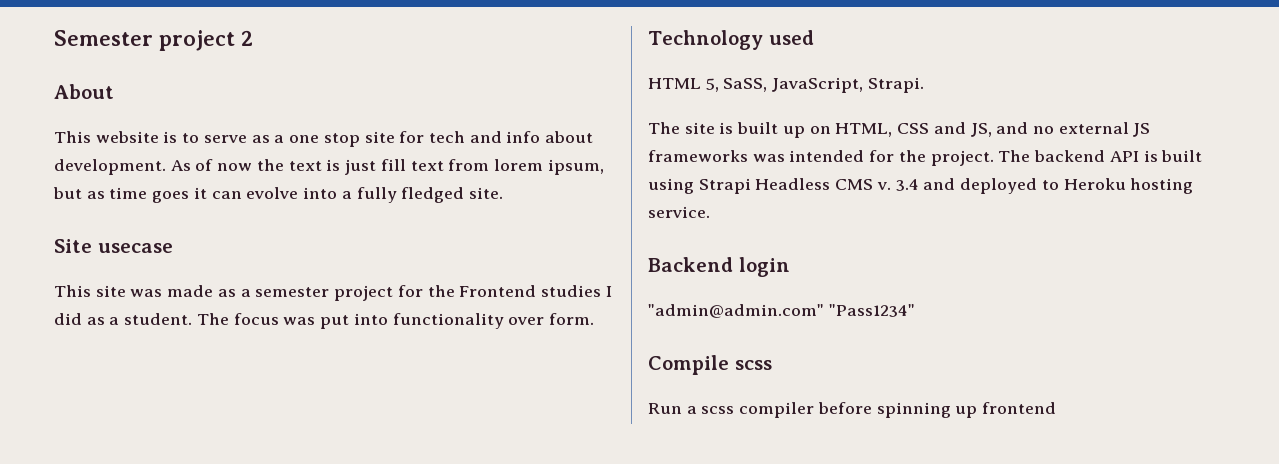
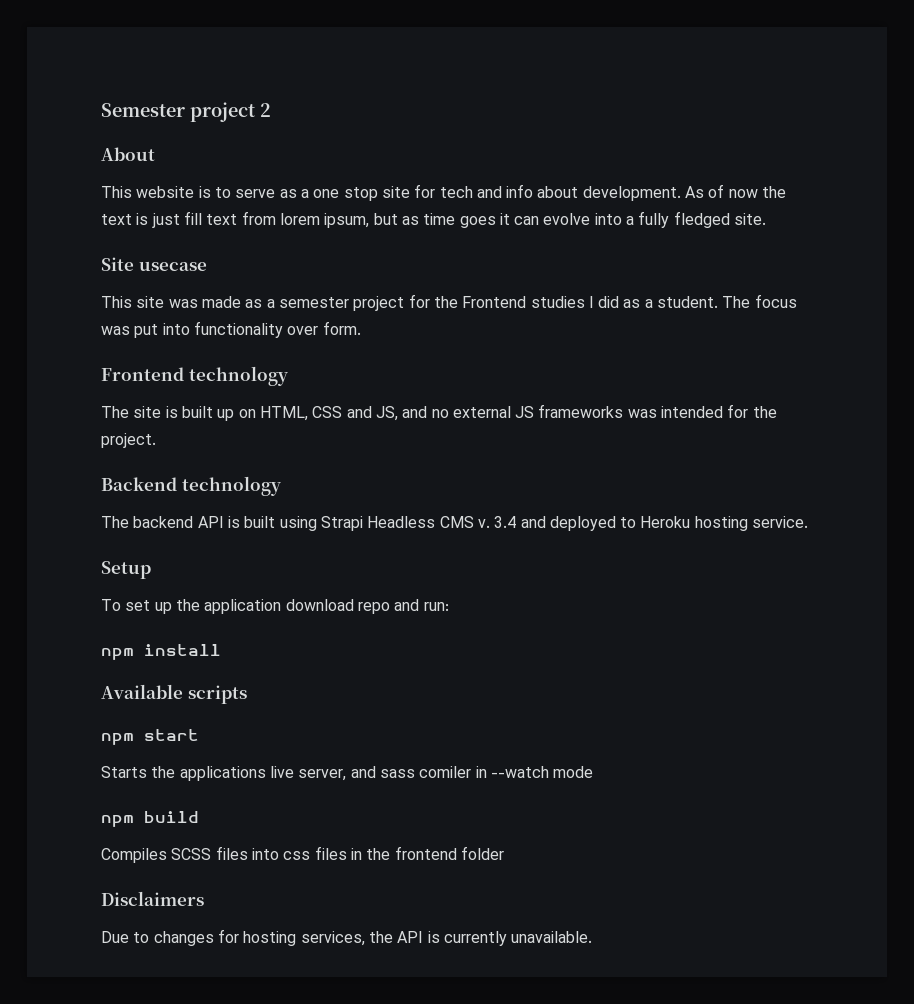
[648,30,814,50] [648,77,924,93] Technology used // HTML 5, SaSS, JavaScript, Strapi. -> [101,366,288,386] Frontend technology
(994, 158) none -> [101,476,281,496] // Backend technology //
[648,257,790,277] [648,304,915,318] [648,355,772,375] [648,402,1057,418] Backend login // "admin@admin.com" "Pass1234" // Compile scss // Run a scss compiler before spinning up frontend -> [101,561,151,579] [101,599,449,614] [101,644,221,660] [101,684,247,704] [101,729,199,745] [101,766,594,781] [101,811,199,827] [101,846,504,863] [101,891,204,906] [101,929,593,946] Setup // To set up the application download repo and run: // npm install // Available scripts // npm start // Starts the applications live server, and sass comiler in --watch mode // npm build // Compiles SCSS files into css files in the frontend folder // Disclaimers // Due to changes for hosting services, the API is currently unavailable.

